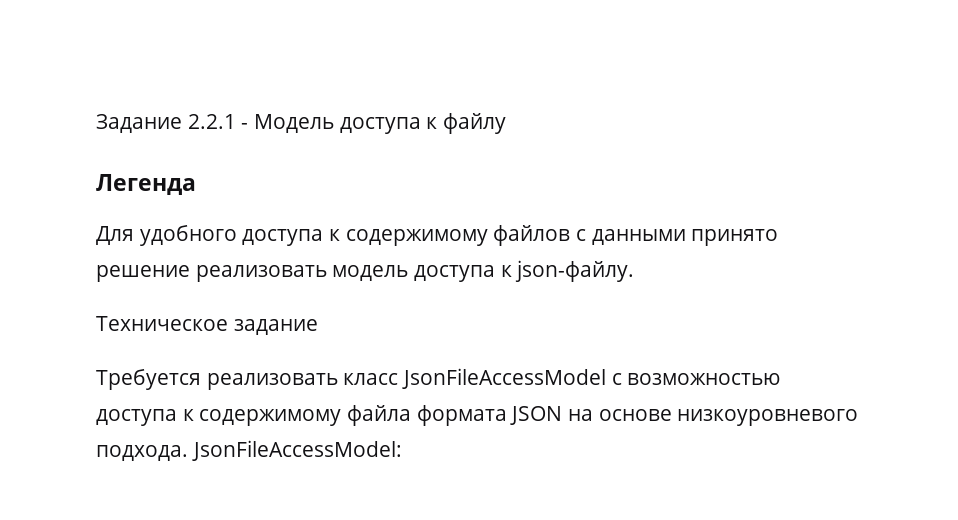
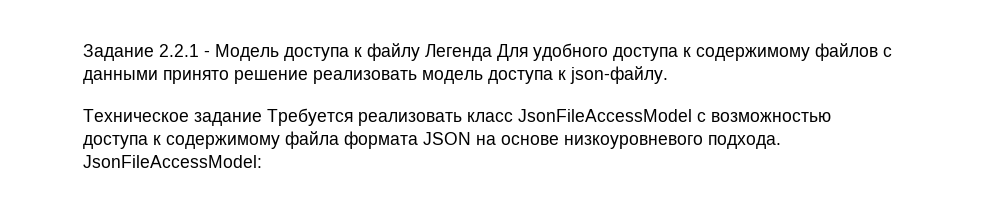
(507, 123) // -> (420, 52) none
(196, 184) // -> (492, 52) none
(318, 327) // -> (262, 119) none

